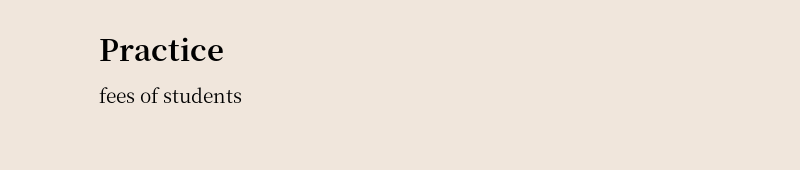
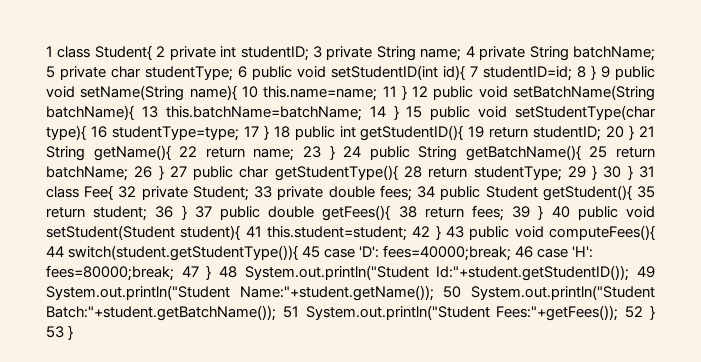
[99,37,224,61] [99,87,243,103] Practice // fees of students -> [46,45,656,61] [46,65,655,81] [46,85,656,101] [46,105,656,121] [46,125,656,141] [46,145,655,161] [46,165,656,181] [46,185,655,201] [46,205,655,221] [46,225,655,241] [46,245,594,261] [46,265,655,281] [46,285,655,301] [46,305,655,321] [46,325,74,340] 1 class Student{ 2 private int studentID; 3 private String name; 4 private String batchName; 5 private char studentType; 6 public void setStudentID(int id){ 7 studentID=id; 8 } 9 public void setName(String name){ 10 this.name=name; 11 } 12 public void setBatchName(String batchName){ 13 this.batchName=batchName; 14 } 15 public void setStudentType(char type){ 16 studentType=type; 17 } 18 public int getStudentID(){ 19 return studentID; 20 } 21 String getName(){ 22 return name; 23 } 24 public String getBatchName(){ 25 return batchName; 26 } 27 public char getStudentType(){ 28 return studentType; 29 } 30 } 31 class Fee{ 32 private Student; 33 private double fees; 34 public Student getStudent(){ 35 return student; 36 } 37 public double getFees(){ 38 return fees; 39 } 40 public void setStudent(Student student){ 41 this.student=student; 42 } 43 public void computeFees(){ 44 switch(student.getStudentType()){ 45 case 'D': fees=40000;break; 46 case 'H': fees=80000;break; 47 } 48 System.out.println("Student Id:"+student.getStudentID()); 49 System.out.println("Student Name:"+student.getName()); 50 System.out.println("Student Batch:"+student.getBatchName()); 51 System.out.println("Student Fees:"+getFees()); 52 } 53 }

